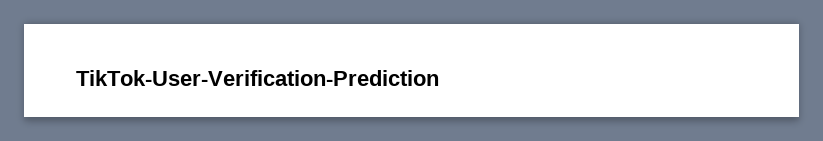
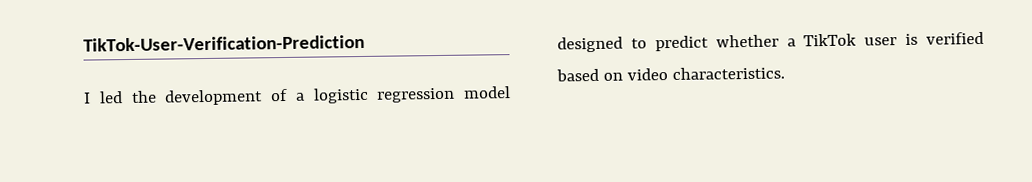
(439, 78) none -> [83,86,511,106] [557,31,984,53] [556,66,785,82] // I led the development of a logistic regression model designed to predict whether a TikTok user is verified based on video characteristics.

